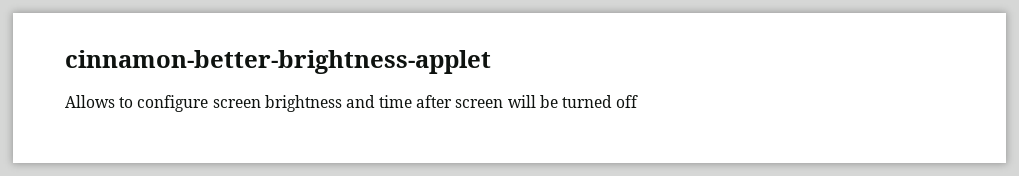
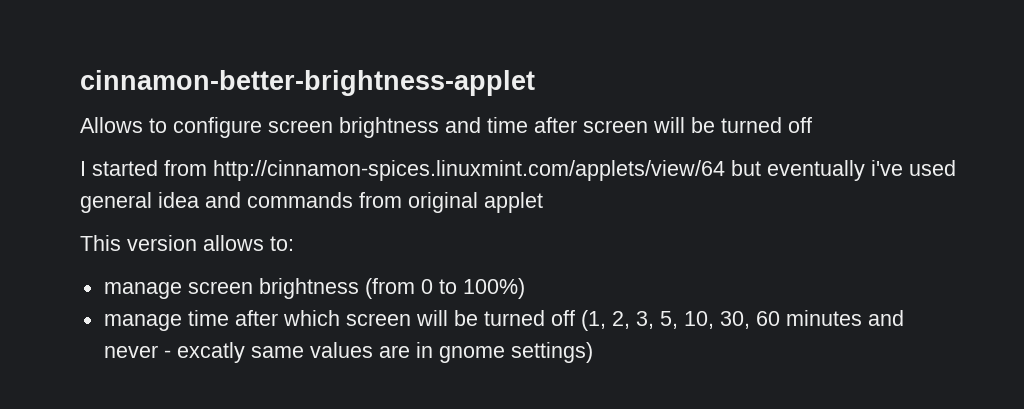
(639, 101) none -> [80,160,956,181] [80,192,543,213] [80,235,294,251] [103,278,525,299] [103,310,904,331] [103,342,593,363] // I started from http://cinnamon-spices.linuxmint.com/applets/view/64 but eventually i've used general idea and commands from original applet // This version allows to: // manage screen brightness (from 0 to 100%) // manage time after which screen will be turned off (1, 2, 3, 5, 10, 30, 60 minutes and never - excatly same values are in gnome settings)

